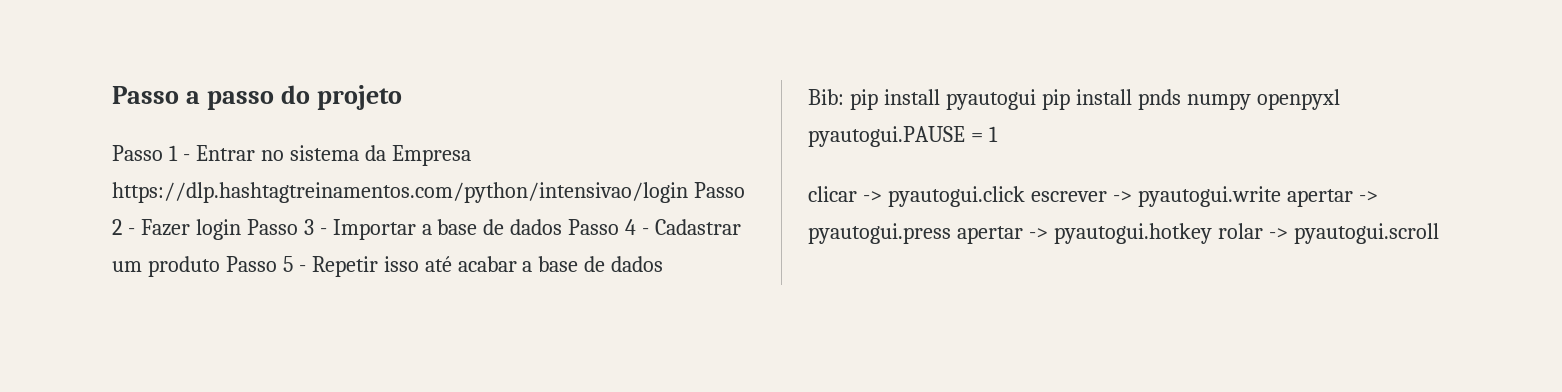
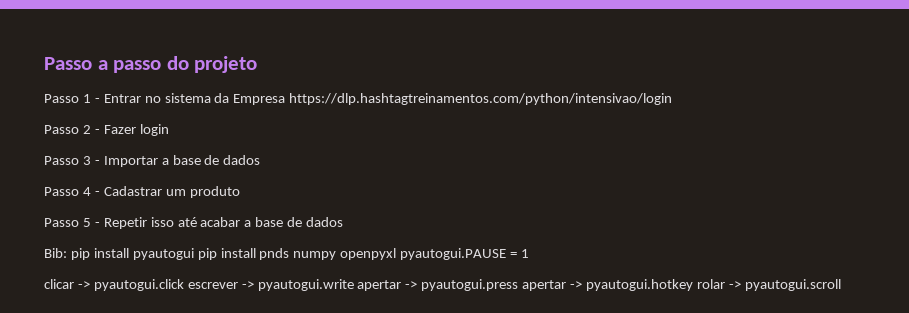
(688, 192) none -> (673, 99) //
(241, 229) none -> (169, 130) //
(563, 227) none -> (261, 160) //
(220, 266) none -> (240, 192) //

